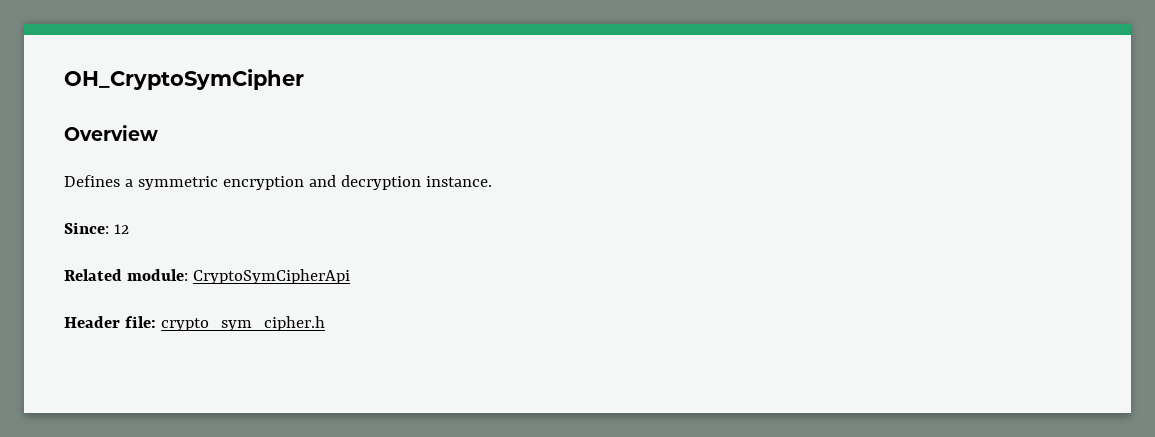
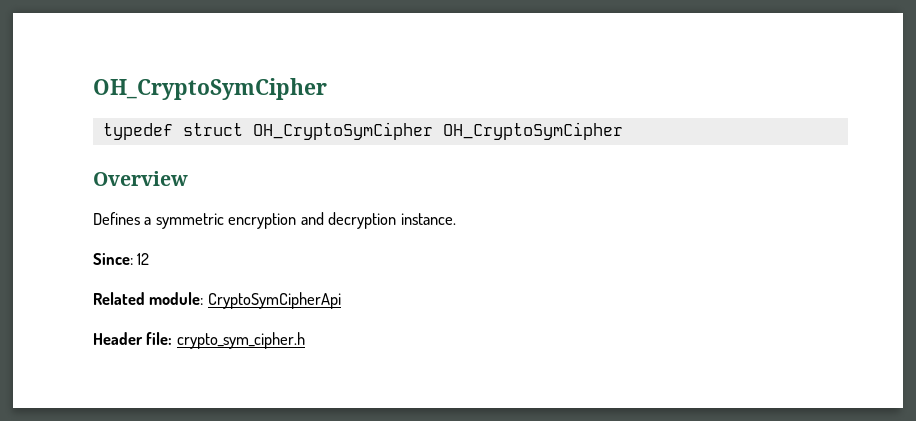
[64,69,304,90] OH_CryptoSymCipher -> [93,78,327,100] [102,122,623,140] OH_CryptoSymCipher // typedef struct OH_CryptoSymCipher OH_CryptoSymCipher

